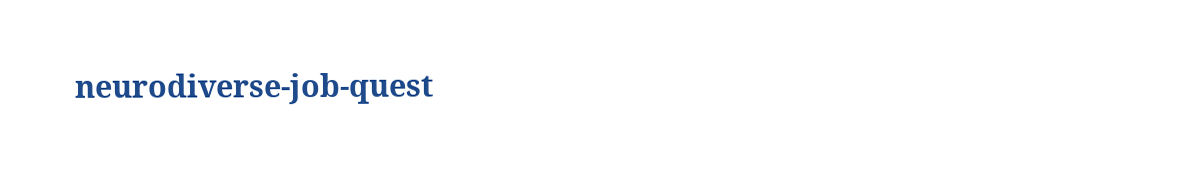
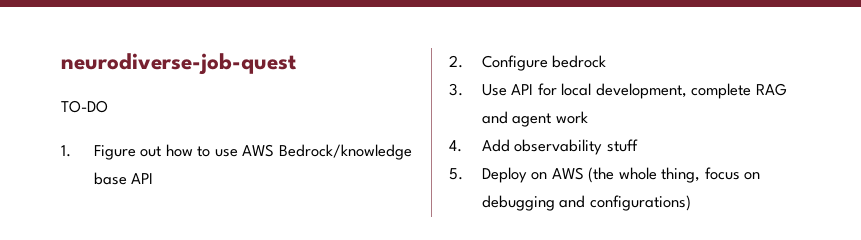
(434, 88) none -> [61,100,108,113] [61,144,412,160] [93,172,154,185] [449,55,607,71] [449,83,787,99] [481,111,588,127] [449,139,638,155] [449,167,761,183] [481,195,691,211] // TO-DO // 1. Figure out how to use AWS Bedrock/knowledge base API // 2. Configure bedrock // 3. Use API for local development, complete RAG and agent work // 4. Add observability stuff // 5. Deploy on AWS (the whole thing, focus on debugging and configurations)

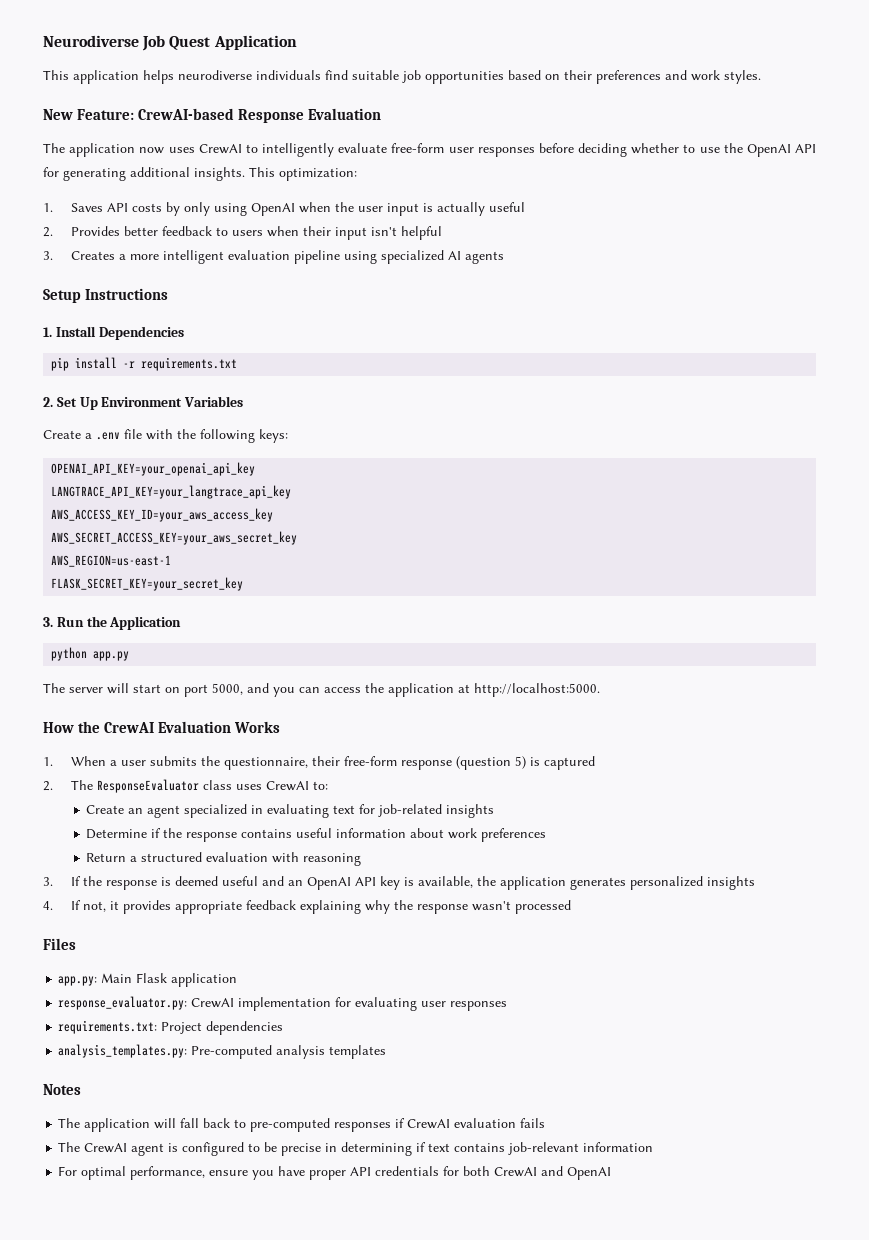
[61,53,296,75] [61,100,108,113] [61,144,412,160] [93,172,154,185] [449,55,607,71] [449,83,787,99] [481,111,588,127] [449,139,638,155] [449,167,761,183] [481,195,691,211] neurodiverse-job-quest // TO-DO // 1. Figure out how to use AWS Bedrock/knowledge base API // 2. Configure bedrock // 3. Use API for local development, complete RAG and agent work // 4. Add observability stuff // 5. Deploy on AWS (the whole thing, focus on debugging and configurations) -> [43,35,297,51] [43,70,761,84] [43,108,382,123] [43,143,816,157] [43,167,357,181] [43,202,525,216] [43,226,442,240] [43,250,504,264] [43,288,169,303] [43,326,184,340] [51,357,238,371] [43,396,244,410] [43,429,288,443] [51,462,256,476] [51,485,292,499] [51,508,274,522] [51,531,298,545] [51,555,172,567] [51,577,244,591] [43,616,182,630] [51,647,130,661] [43,683,600,697] [43,721,281,733] [43,756,595,770] [43,779,328,793] [86,804,495,818] [86,828,547,842] [86,852,362,866] [43,876,755,890] [43,900,571,914] [43,938,76,950] [58,973,238,987] [58,996,508,1011] [58,1020,284,1035] [58,1044,387,1059] [43,1084,81,1095] [58,1118,546,1132] [58,1142,654,1156] [58,1166,612,1180] Neurodiverse Job Quest Application // This application helps neurodiverse individuals find suitable job opportunities based on their preferences and work styles. // New Feature: CrewAI-based Response Evaluation // The application now uses CrewAI to intelligently evaluate free-form user responses before deciding whether to use the OpenAI API for generating additional insights. This optimization: // 1. Saves API costs by only using OpenAI when the user input is actually useful // 2. Provides better feedback to users when their input isn't helpful // 3. Creates a more intelligent evaluation pipeline using specialized AI agents // Setup Instructions // 1. Install Dependencies // pip install -r requirements.txt // 2. Set Up Environment Variables // Create a .env file with the following keys: // OPENAI_API_KEY=your_openai_api_key // LANGTRACE_API_KEY=your_langtrace_api_key // AWS_ACCESS_KEY_ID=your_aws_access_key // AWS_SECRET_ACCESS_KEY=your_aws_secret_key // AWS_REGION=us-east-1 // FLASK_SECRET_KEY=your_secret_key // 3. Run the Application // python app.py // The server will start on port 5000, and you can access the application at http://localhost:5000. // How the CrewAI Evaluation Works // 1. When a user submits the questionnaire, their free-form response (question 5) is captured // 2. The ResponseEvaluator class uses CrewAI to: // Create an agent specialized in evaluating text for job-related insights // Determine if the response contains useful information about work preferences // Return a structured evaluation with reasoning // 3. If the response is deemed useful and an OpenAI API key is available, the application generates personalized insights // 4. If not, it provides appropriate feedback explaining why the response wasn't processed // Files // app.py: Main Flask application // response_evaluator.py: CrewAI implementation for evaluating user responses // requirements.txt: Project dependencies // analysis_templates.py: Pre-computed analysis templates // Notes // The application will fall back to pre-computed responses if CrewAI evaluation fails // The CrewAI agent is configured to be precise in determining if text contains job-relevant information // For optimal performance, ensure you have proper API credentials for both CrewAI and OpenAI

